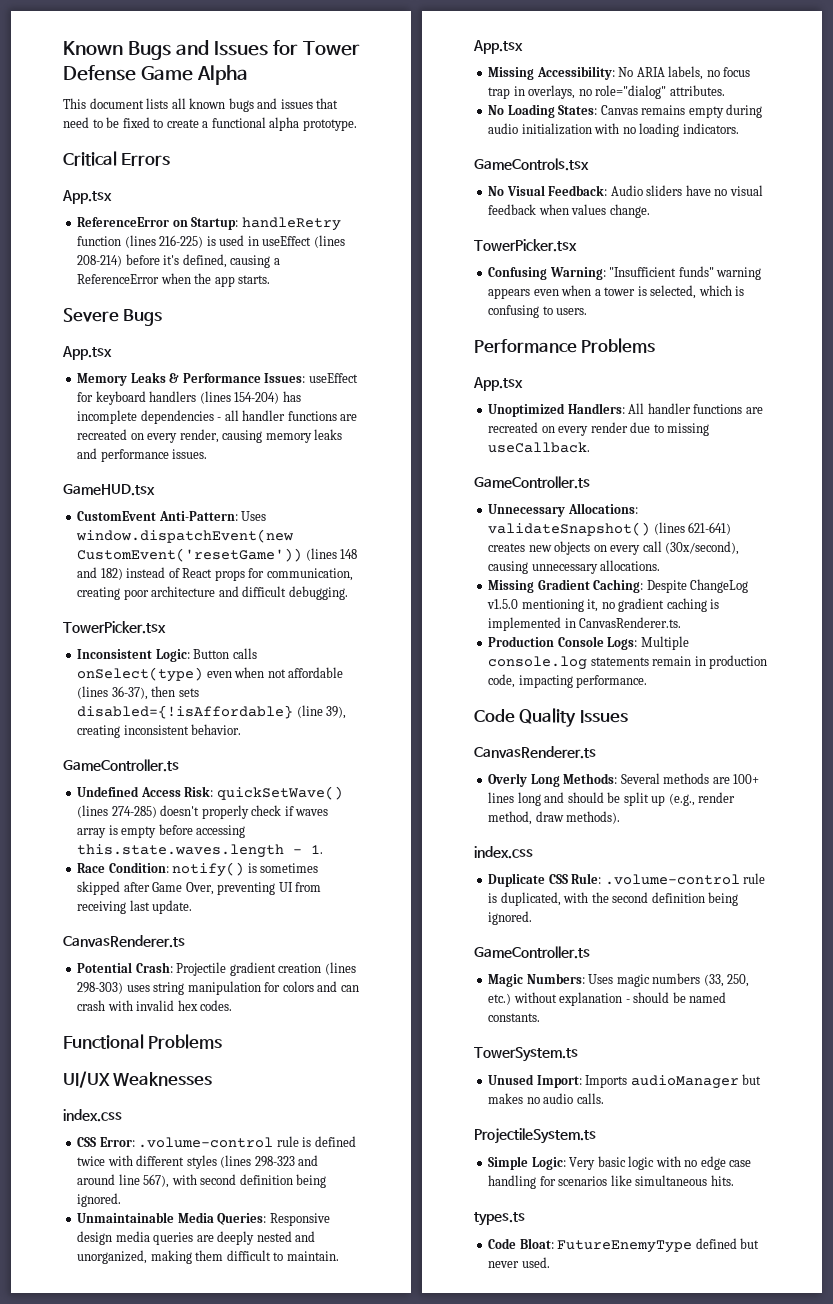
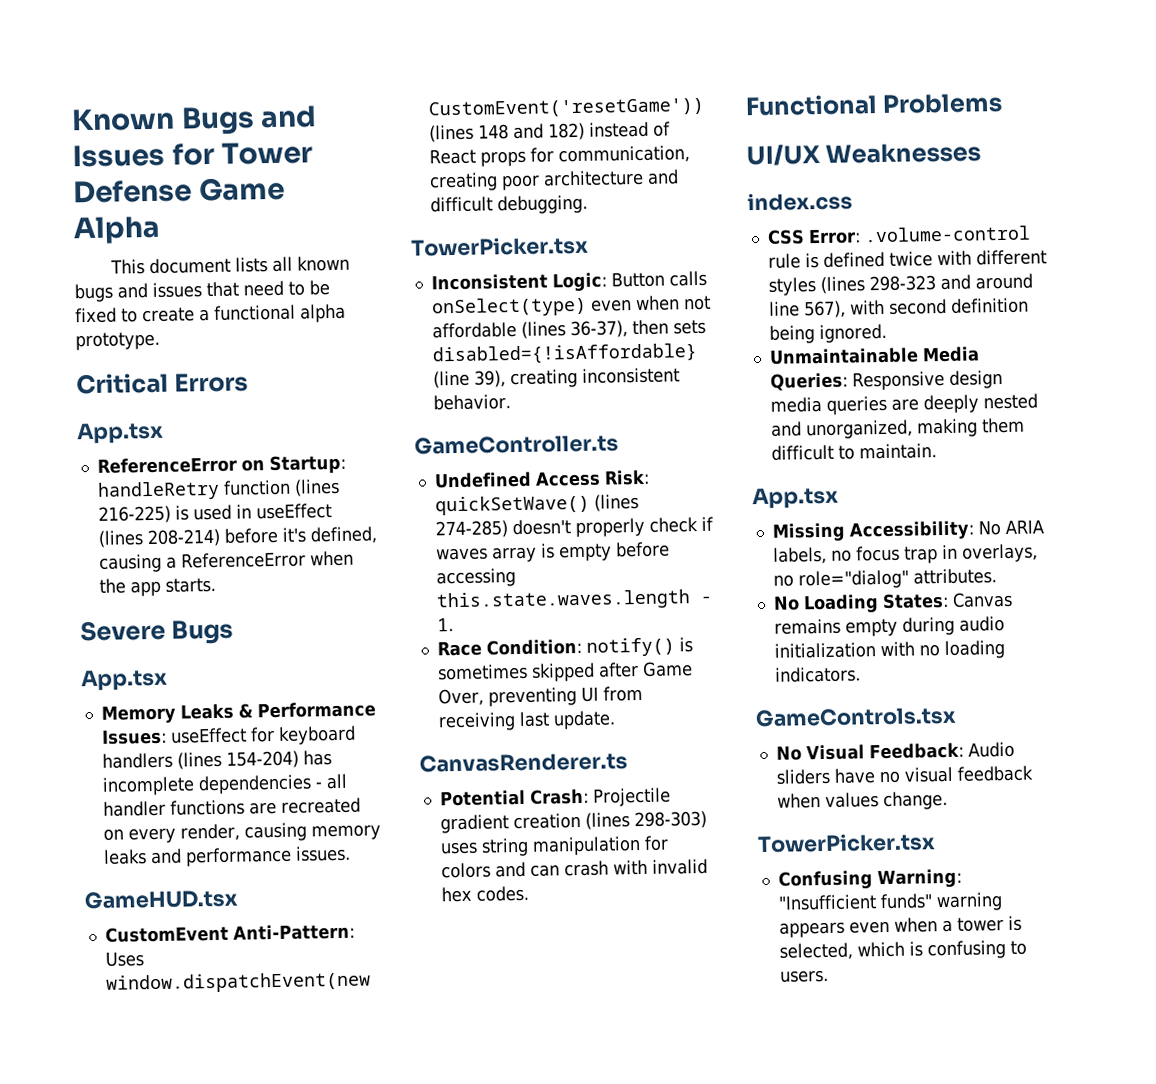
[474,338,656,353] [473,377,523,391] [488,403,763,417] [488,422,710,436] [488,442,591,453] [474,476,590,489] [488,503,638,517] [488,522,732,536] [488,541,740,555] [488,560,661,574] [488,579,749,593] [487,598,720,612] [488,617,682,631] [488,636,689,650] [488,655,768,670] [488,674,648,688] [474,708,628,727] [474,746,596,759] [488,773,760,787] [488,792,736,806] [488,811,621,825] [474,846,533,859] [488,873,766,887] [488,892,739,906] [488,911,533,925] [474,946,590,959] [488,973,750,987] [488,992,727,1006] [488,1013,541,1022] [474,1047,578,1062] [488,1074,762,1089] [488,1093,604,1104] [474,1128,596,1144] [488,1156,752,1170] [488,1175,734,1189] [474,1212,525,1226] [488,1238,760,1253] [488,1257,550,1268] // Performance Problems // App.tsx // Unoptimized Handlers: All handler functions are recreated on every render due to missing useCallback. // GameController.ts // Unnecessary Allocations: validateSnapshot() (lines 621-641) creates new objects on every call (30x/second), causing unnecessary allocations. // Missing Gradient Caching: Despite ChangeLog v1.5.0 mentioning it, no gradient caching is implemented in CanvasRenderer.ts. // Production Console Logs: Multiple console.log statements remain in production code, impacting performance. // Code Quality Issues // CanvasRenderer.ts // Overly Long Methods: Several methods are 100+ lines long and should be split up (e.g., render method, draw methods). // index.css // Duplicate CSS Rule: .volume-control rule is duplicated, with the second definition being ignored. // GameController.ts // Magic Numbers: Uses magic numbers (33, 250, etc.) without explanation - should be named constants. // TowerSystem.ts // Unused Import: Imports audioManager but makes no audio calls. // ProjectileSystem.ts // Simple Logic: Very basic logic with no edge case handling for scenarios like simultaneous hits. // types.ts // Code Bloat: FutureEnemyType defined but never used. -> (829, 976) none

